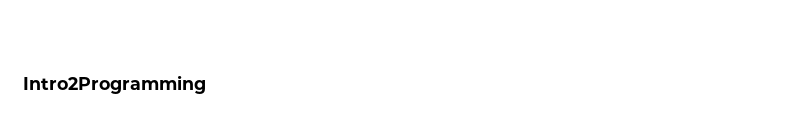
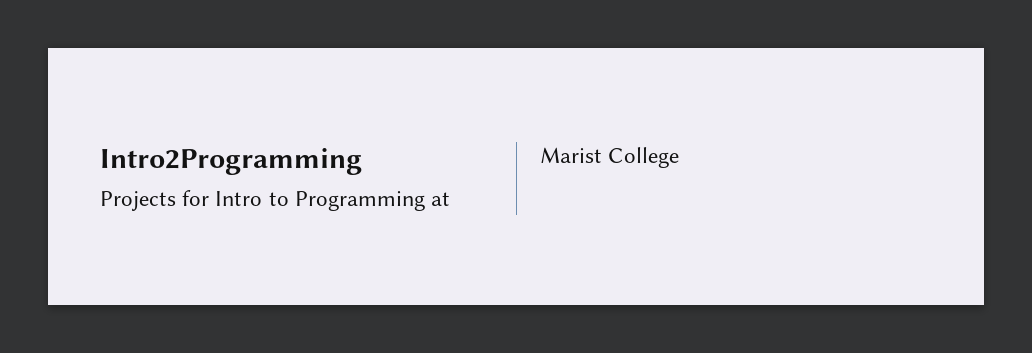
(206, 84) none -> [100,190,451,211] [540,147,680,168] // Projects for Intro to Programming at Marist College

